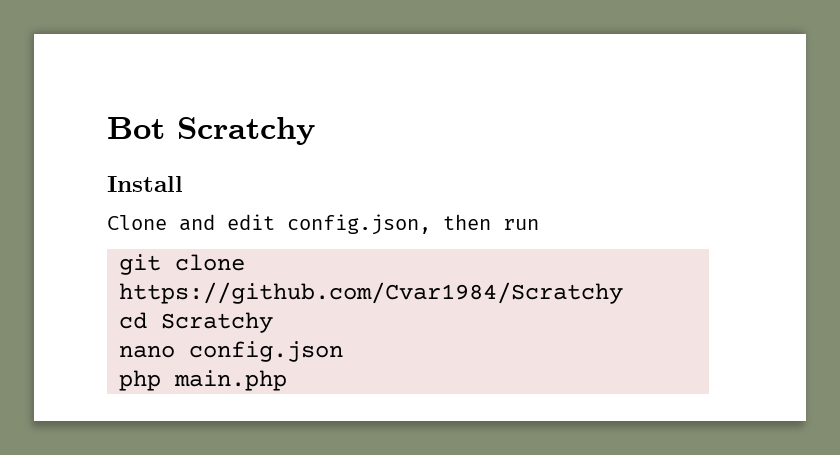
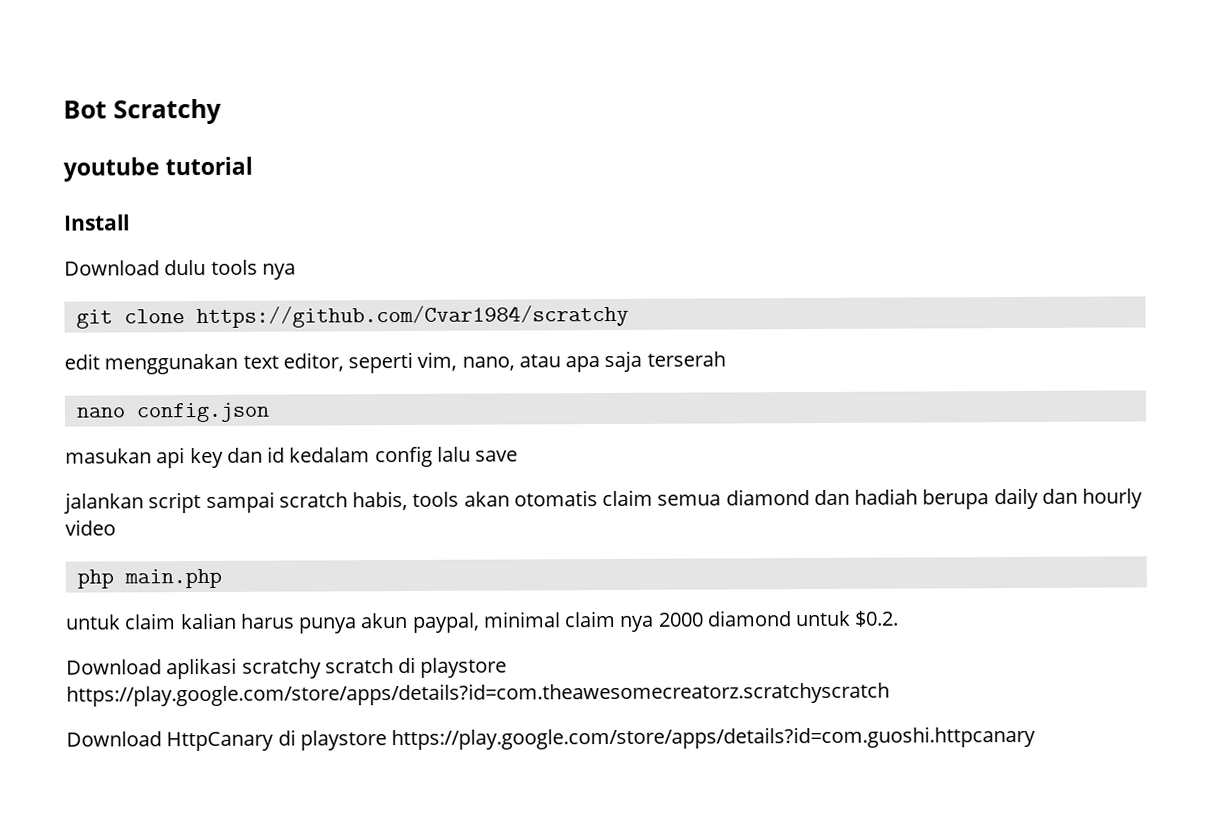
(315, 131) none -> [63,156,254,182] // youtube tutorial
[107,214,539,235] [119,254,245,275] [119,282,623,304] [119,312,273,333] [119,341,343,362] [119,370,287,391] Clone and edit config.json, then run // git clone https://github.com/Cvar1984/Scratchy // cd Scratchy // nano config.json // php main.php -> [64,259,296,280] [75,304,629,329] [64,350,726,375] [75,402,270,423] [65,445,519,469] [63,487,1144,514] [65,519,116,536] [76,568,222,589] [65,610,900,634] [66,656,508,680] [66,681,890,707] [66,725,1037,752] Download dulu tools nya // git clone https://github.com/Cvar1984/scratchy // edit menggunakan text editor, seperti vim, nano, atau apa saja terserah // nano config.json // masukan api key dan id kedalam config lalu save // jalankan script sampai scratch habis, tools akan otomatis claim semua diamond dan hadiah berupa daily dan hourly video // php main.php // untuk claim kalian harus punya akun paypal, minimal claim nya 2000 diamond untuk $0.2. // Download aplikasi scratchy scratch di playstore https://play.google.com/store/apps/details?id=com.theawesomecreatorz.scratchyscratch // Download HttpCanary di playstore https://play.google.com/store/apps/details?id=com.guoshi.httpcanary

